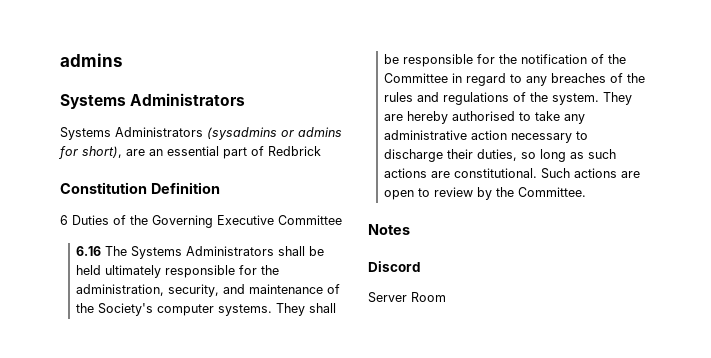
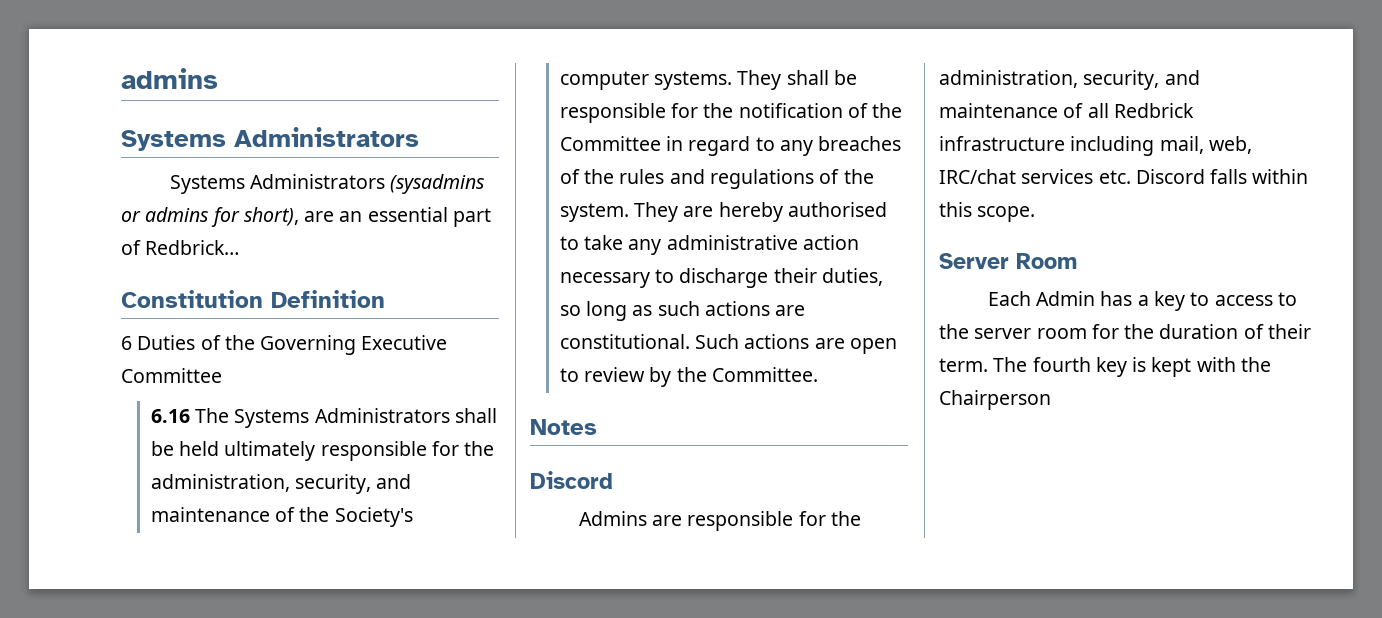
[268,146,321,156] Redbrick -> [145,240,240,255] Redbrick…
[368,292,446,303] Server Room -> [578,511,862,531] [939,70,1200,90] [939,103,1194,118] [939,136,1252,156] [939,169,1309,184] [939,202,1036,222] [939,253,1077,269] [987,291,1297,311] [939,324,1311,339] [939,357,1271,377] [939,390,1051,410] Admins are responsible for the administration, security, and maintenance of all Redbrick infrastructure including mail, web, IRC/chat services etc. Discord falls within this scope. // Server Room // Each Admin has a key to access to the server room for the duration of their term. The fourth key is kept with the Chairperson

